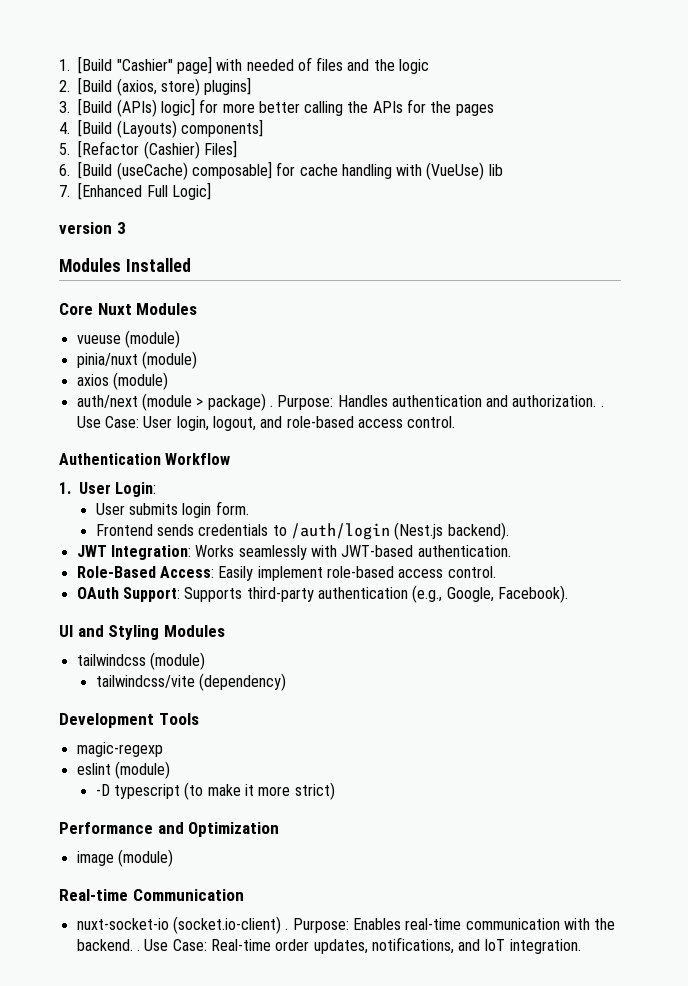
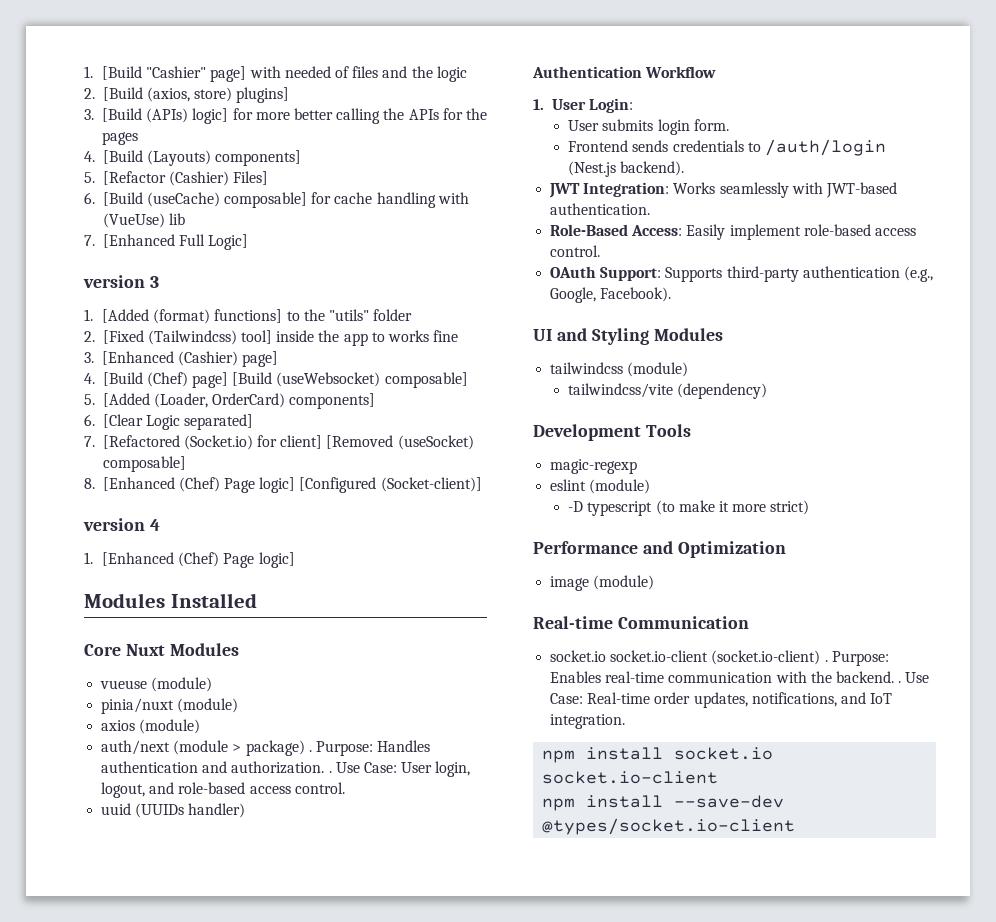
(126, 228) none -> [84,309,413,324] [84,330,459,346] [84,351,279,367] [84,372,468,388] [84,393,376,409] [84,414,254,430] [84,435,474,450] [102,456,186,472] [84,477,482,493] [83,518,160,531] [84,552,295,568] // 1. [Added (format) functions] to the "utils" folder // 2. [Fixed (Tailwindcss) tool] inside the app to works fine // 3. [Enhanced (Cashier) page] // 4. [Build (Chef) page] [Build (useWebsocket) composable] // 5. [Added (Loader, OrderCard) components] // 6. [Clear Logic separated] // 7. [Refactored (Socket.io) for client] [Removed (useSocket) composable] // 8. [Enhanced (Chef) Page logic] [Configured (Socket-client)] // version 4 // 1. [Enhanced (Chef) Page logic]
(456, 422) none -> [101,803,246,818] // uuid (UUIDs handler)
[76,918,169,930] nuxt-socket-io -> [550,650,709,662] socket.io socket.io-client
(581, 946) none -> [542,747,774,763] [542,771,719,784] [542,795,785,811] [542,818,796,835] // npm install socket.io socket.io-client // npm install --save-dev @types/socket.io-client

